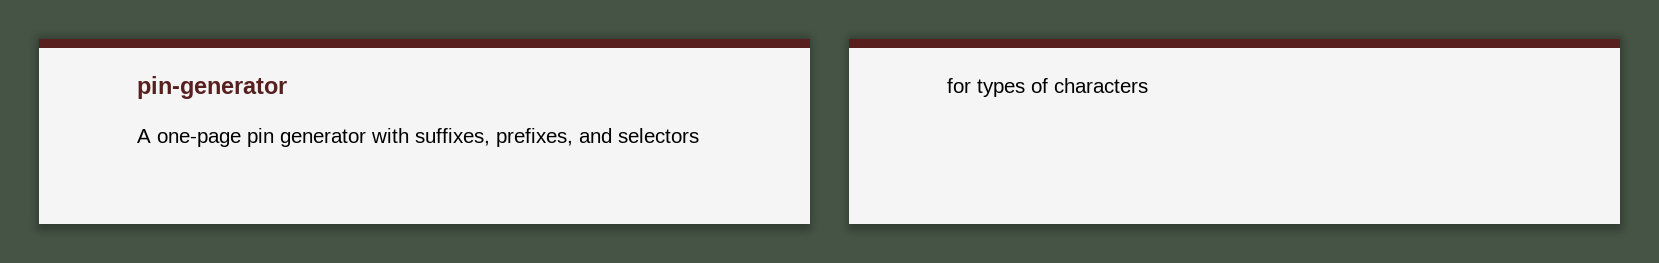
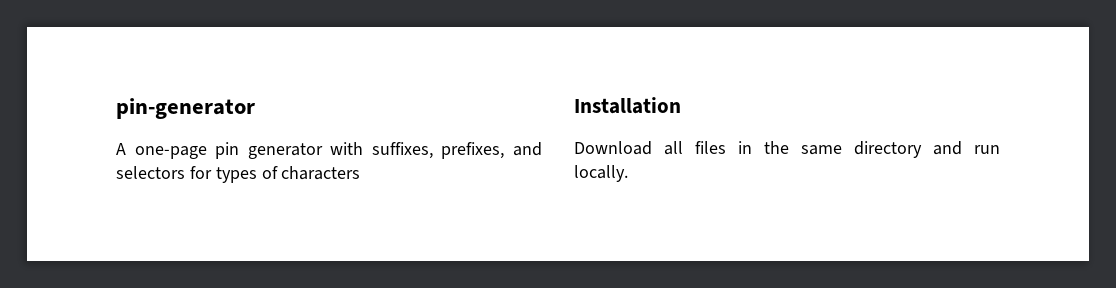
(1148, 85) none -> [574,97,681,114] [574,141,1000,158] [574,165,628,182] // Installation // Download all files in the same directory and run locally.

